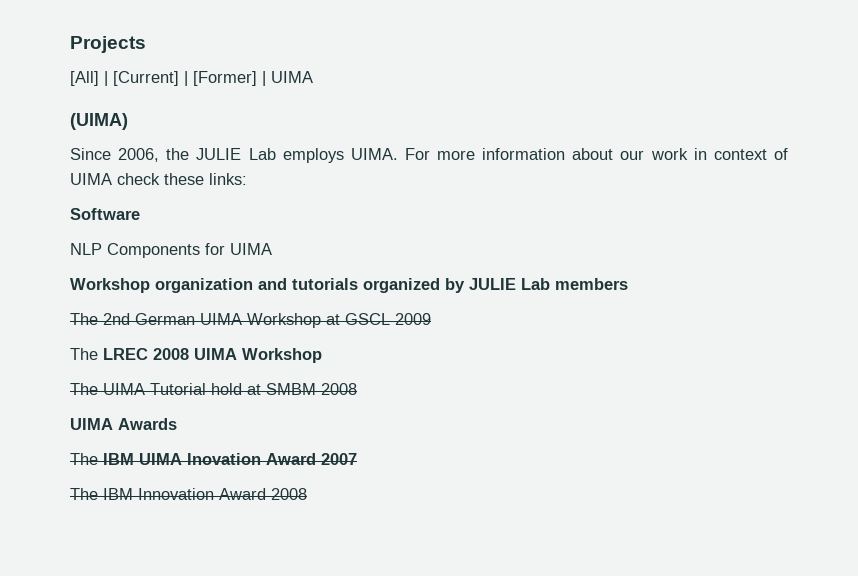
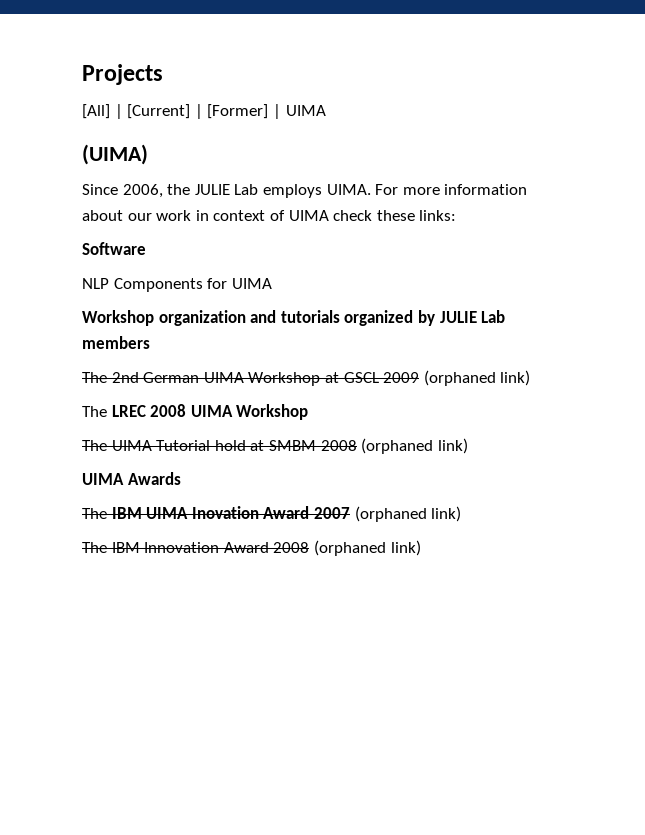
(431, 319) none -> [423,370,531,386] (orphaned link)
(357, 389) none -> [361,438,468,454] (orphaned link)
(357, 459) none -> [354,506,462,522] (orphaned link)
(307, 494) none -> [313,540,421,556] (orphaned link)

